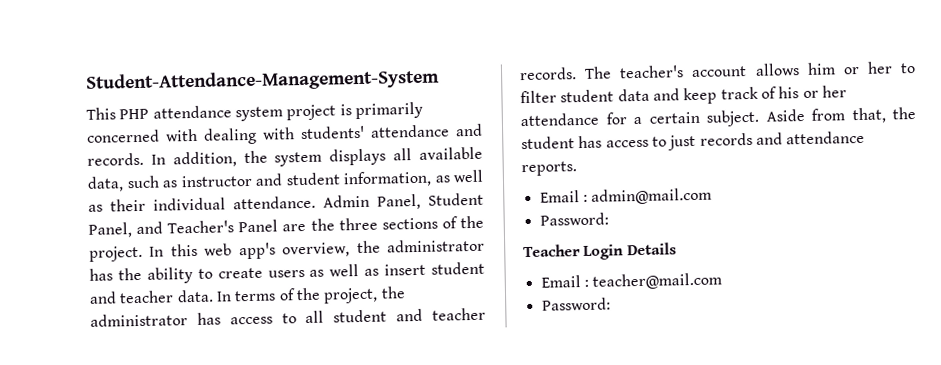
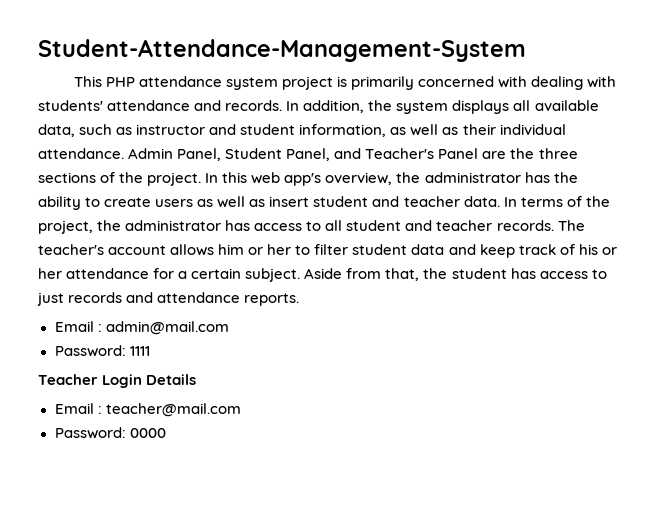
(609, 219) none -> [129,346,150,356] 1111
(611, 304) none -> [129,428,166,438] 0000

